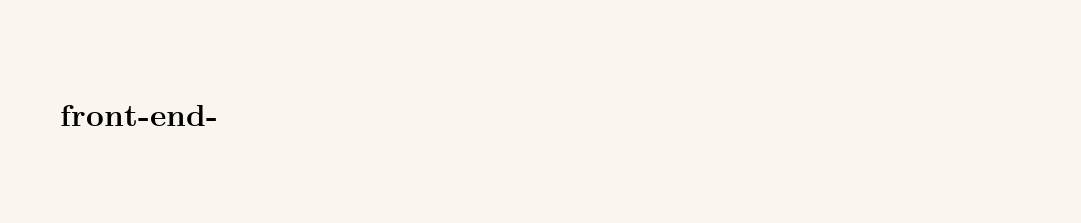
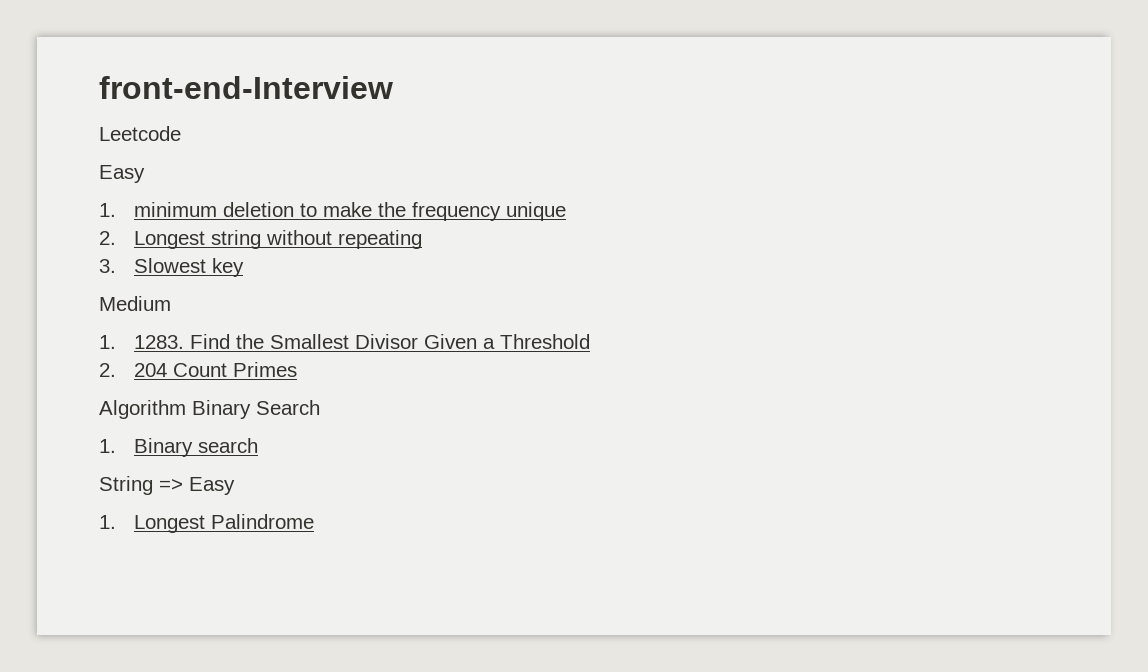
[60,105,218,126] front-end- -> [99,76,393,99] [99,126,181,141] [99,165,145,183] [99,202,567,221] [99,230,423,249] [99,258,245,277] [99,296,171,311] [99,334,591,349] [99,362,298,377] [99,400,320,419] [99,438,259,457] [99,476,235,495] [99,514,315,533] front-end-Interview // Leetcode // Easy // 1. minimum deletion to make the frequency unique // 2. Longest string without repeating // 3. Slowest key // Medium // 1. 1283. Find the Smallest Divisor Given a Threshold // 2. 204 Count Primes // Algorithm Binary Search // 1. Binary search // String => Easy // 1. Longest Palindrome

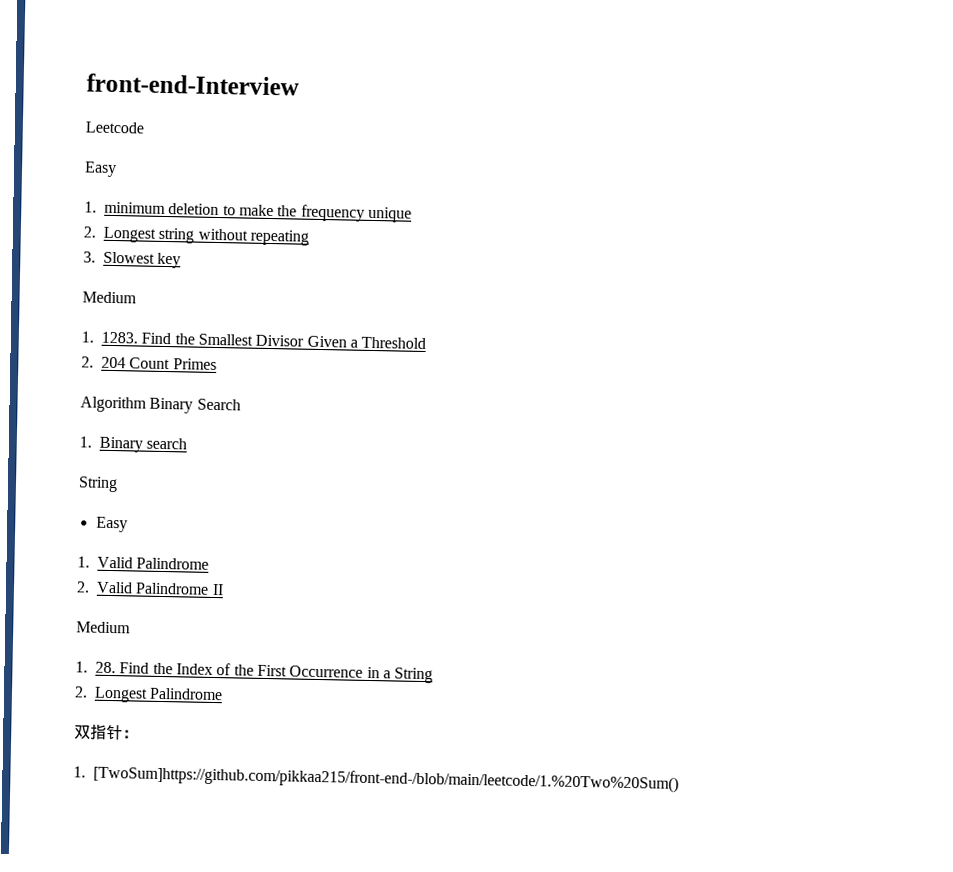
[159,477,235,495] [99,514,315,533] => Easy // 1. Longest Palindrome -> [95,516,128,533] [77,556,210,570] [76,581,224,596] [76,621,131,634] [75,661,434,684] [74,686,224,703] [74,724,139,741] [73,765,679,793] // Easy // 1. Valid Palindrome // 2. Valid Palindrome II // Medium // 1. 28. Find the Index of the First Occurrence in a String // 2. Longest Palindrome // 双指针： // 1. [TwoSum]https://github.com/pikkaa215/front-end-/blob/main/leetcode/1.%20Two%20Sum()

